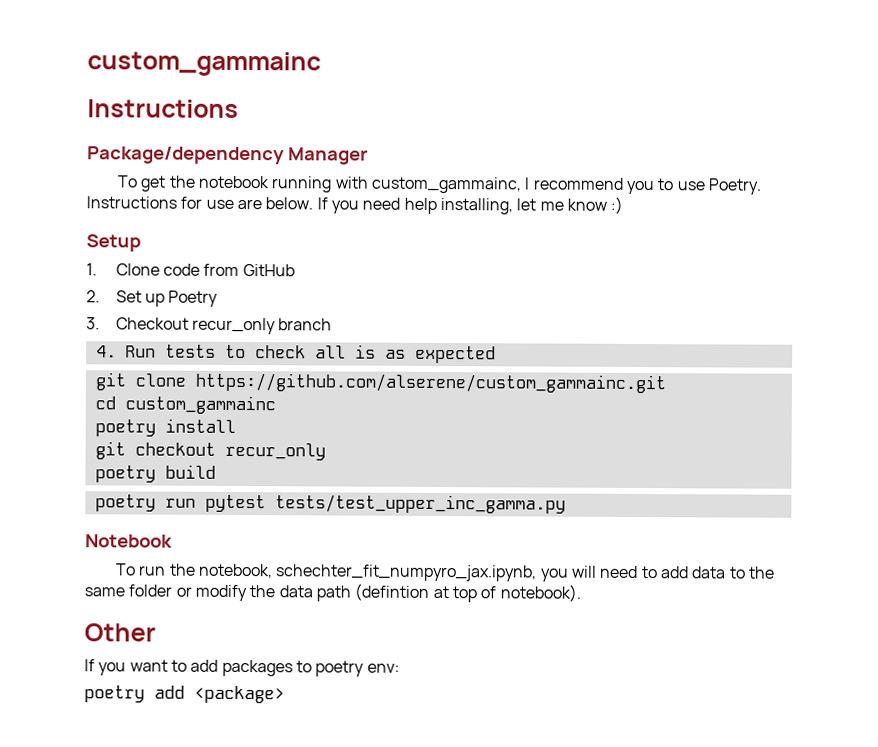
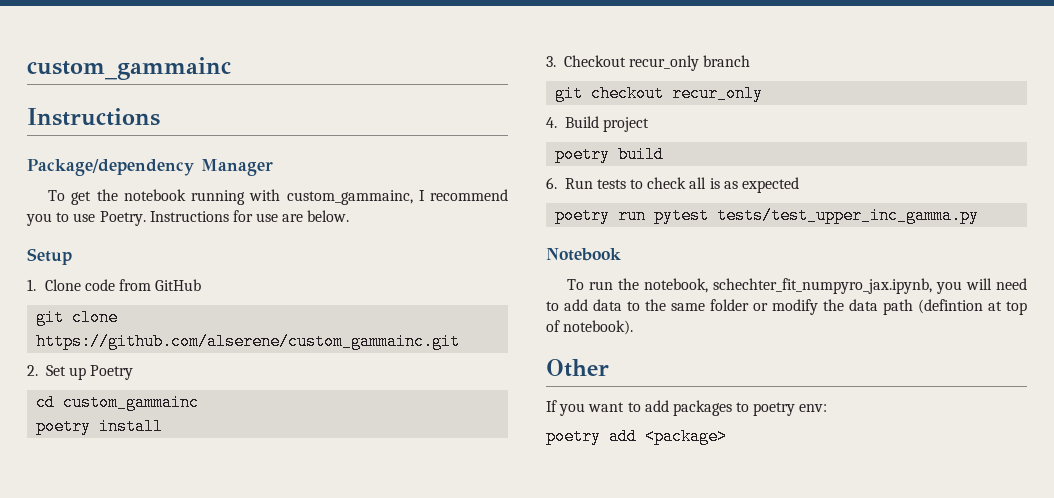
[316,196,624,215] If you need help installing, let me know :) -> (350, 216) none
(295, 270) none -> [36,309,119,326] [36,333,461,350] // git clone https://github.com/alserene/custom_gammainc.git
(219, 298) none -> [36,394,200,411] [36,418,164,435] // cd custom_gammainc // poetry install
[95,345,117,358] 4. -> [555,85,764,102] [546,116,649,132] [555,146,665,163] [546,177,557,189] git checkout recur_only // 4. Build project // poetry build // 6.
[94,372,666,394] [94,395,276,415] [94,418,236,437] [94,441,326,461] [94,464,216,483] // git clone https://github.com/alserene/custom_gammainc.git // cd custom_gammainc // poetry install // git checkout recur_only // poetry build -> (800, 185) none

